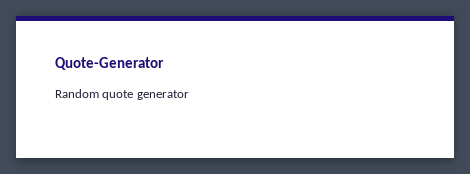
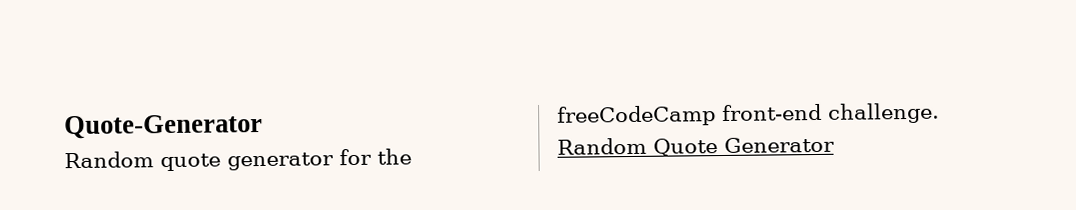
(189, 95) none -> [339,148,412,166] [557,102,940,127] [557,136,835,157] for the freeCodeCamp front-end challenge. // Random Quote Generator

